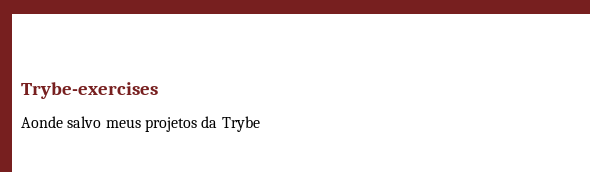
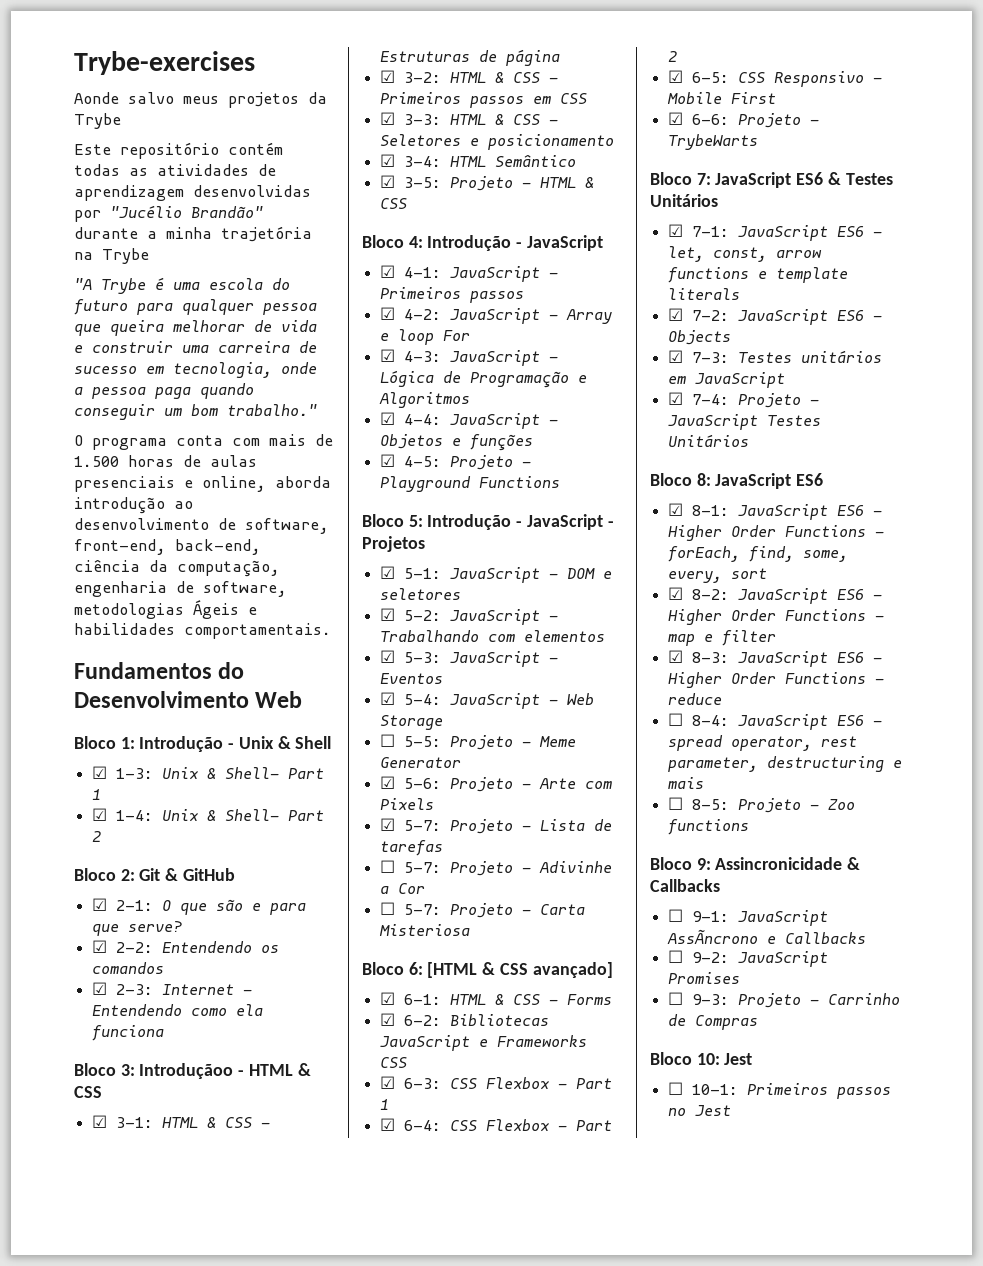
(260, 124) none -> [74,142,283,159] [74,164,276,176] [74,185,311,201] [74,205,263,222] [74,226,312,242] [74,248,149,264] [74,277,290,294] [74,299,317,315] [74,320,317,336] [74,341,317,353] [74,362,317,378] [74,383,254,399] [74,404,317,420] [74,434,333,450] [74,455,257,467] [74,476,331,492] [74,497,193,514] [74,518,329,534] [74,539,261,555] [74,560,280,577] [74,581,287,597] [74,600,257,619] [74,623,331,639] [74,662,245,679] [74,691,303,708] [74,736,332,752] [92,766,325,780] [92,789,102,800] [92,808,325,822] [92,831,102,842] [74,868,235,881] [92,898,307,915] [92,921,183,936] [92,940,280,953] [92,962,165,974] [92,982,253,995] [92,1004,264,1016] [92,1025,165,1041] [74,1063,311,1079] [74,1086,102,1098] [92,1115,271,1128] [380,49,561,66] [380,70,559,83] [380,92,588,108] [380,112,559,125] [380,134,615,150] [380,154,577,167] [380,175,595,191] [380,198,408,209] [362,235,603,251] [380,265,559,282] [380,287,525,303] [380,307,613,324] [380,329,471,345] [380,349,559,366] [380,370,588,388] [379,392,471,408] [380,412,559,429] [380,434,534,451] [380,454,532,470] [380,476,561,492] [362,514,614,530] [362,536,425,552] [380,566,613,583] [380,588,462,600] [380,608,559,625] [380,630,606,642] [380,650,559,667] [380,673,444,684] [380,692,595,709] [380,715,444,730] [380,734,577,750] [380,757,462,768] [380,776,613,792] [380,798,435,811] [380,818,613,834] [380,840,444,856] [380,860,613,876] [380,883,426,894] [380,902,586,918] [379,924,471,936] [362,962,613,978] [380,992,613,1005] [380,1013,550,1026] [380,1035,588,1051] [380,1057,408,1068] [380,1076,613,1090] [380,1099,390,1110] [380,1118,613,1132] [668,51,678,62] [668,70,883,87] [667,92,777,104] [668,112,820,128] [668,134,759,150] [650,172,893,188] [650,194,718,207] [668,224,883,241] [668,246,823,262] [668,267,849,283] [668,288,741,300] [668,308,883,325] [668,330,732,345] [668,350,883,363] [668,372,786,388] [668,392,820,408] [668,414,822,430] [668,434,750,447] [650,473,824,489] [668,503,883,520] [668,525,885,541] [668,546,849,562] [668,568,768,583] [668,587,883,604] [668,609,885,625] [668,630,777,646] [668,650,883,667] [668,672,885,688] [668,693,723,705] [668,713,883,730] [668,735,858,751] [668,756,903,772] [668,777,705,789] [668,797,856,813] [668,819,750,835] [650,857,861,870] [650,879,720,892] [668,909,829,926] [667,929,867,944] [668,950,829,967] [668,972,741,984] [668,992,901,1008] [668,1014,759,1030] [650,1052,753,1065] [668,1082,892,1099] [668,1105,732,1116] // Este repositório contém todas as atividades de aprendizagem desenvolvidas por "Jucélio Brandão" durante a minha trajetória na Trybe // "A Trybe é uma escola do futuro para qualquer pessoa que queira melhorar de vida e construir uma carreira de sucesso em tecnologia, onde a pessoa paga quando conseguir um bom trabalho." // O programa conta com mais de 1.500 horas de aulas presenciais e online, aborda introdução ao desenvolvimento de software, front-end, back-end, ciência da computação, engenharia de software, metodologias Ágeis e habilidades comportamentais. // Fundamentos do Desenvolvimento Web // Bloco 1: Introdução - Unix & Shell // ☑ 1-3: Unix & Shell- Part 1 // ☑ 1-4: Unix & Shell- Part 2 // Bloco 2: Git & GitHub // ☑ 2-1: O que são e para que serve? // ☑ 2-2: Entendendo os comandos // ☑ 2-3: Internet - Entendendo como ela funciona // Bloco 3: Introduçãoo - HTML & CSS // ☑ 3-1: HTML & CSS - Estruturas de página // ☑ 3-2: HTML & CSS - Primeiros passos em CSS // ☑ 3-3: HTML & CSS - Seletores e posicionamento // ☑ 3-4: HTML Semântico // ☑ 3-5: Projeto - HTML & CSS // Bloco 4: Introdução - JavaScript // ☑ 4-1: JavaScript - Primeiros passos // ☑ 4-2: JavaScript - Array e loop For // ☑ 4-3: JavaScript - Lógica de Programação e Algoritmos // ☑ 4-4: JavaScript - Objetos e funções // ☑ 4-5: Projeto - Playground Functions // Bloco 5: Introdução - JavaScript - Projetos // ☑ 5-1: JavaScript - DOM e seletores // ☑ 5-2: JavaScript - Trabalhando com elementos // ☑ 5-3: JavaScript - Eventos // ☑ 5-4: JavaScript - Web Storage // ☐ 5-5: Projeto - Meme Generator // ☑ 5-6: Projeto - Arte com Pixels // ☑ 5-7: Projeto - Lista de tarefas // ☐ 5-7: Projeto - Adivinhe a Cor // ☐ 5-7: Projeto - Carta Misteriosa // Bloco 6: [HTML & CSS avançado] // ☑ 6-1: HTML & CSS - Forms // ☑ 6-2: Bibliotecas JavaScript e Frameworks CSS // ☑ 6-3: CSS Flexbox - Part 1 // ☑ 6-4: CSS Flexbox - Part 2 // ☑ 6-5: CSS Responsivo - Mobile First // ☑ 6-6: Projeto - TrybeWarts // Bloco 7: JavaScript ES6 & Testes Unitários // ☑ 7-1: JavaScript ES6 - let, const, arrow functions e template literals // ☑ 7-2: JavaScript ES6 - Objects // ☑ 7-3: Testes unitários em JavaScript // ☑ 7-4: Projeto - JavaScript Testes Unitários // Bloco 8: JavaScript ES6 // ☑ 8-1: JavaScript ES6 - Higher Order Functions - forEach, find, some, every, sort // ☑ 8-2: JavaScript ES6 - Higher Order Functions - map e filter // ☑ 8-3: JavaScript ES6 - Higher Order Functions - reduce // ☐ 8-4: JavaScript ES6 - spread operator, rest parameter, destructuring e mais // ☐ 8-5: Projeto - Zoo functions // Bloco 9: Assincronicidade & Callbacks // ☐ 9-1: JavaScript AssÃncrono e Callbacks // ☐ 9-2: JavaScript Promises // ☐ 9-3: Projeto - Carrinho de Compras // Bloco 10: Jest // ☐ 10-1: Primeiros passos no Jest

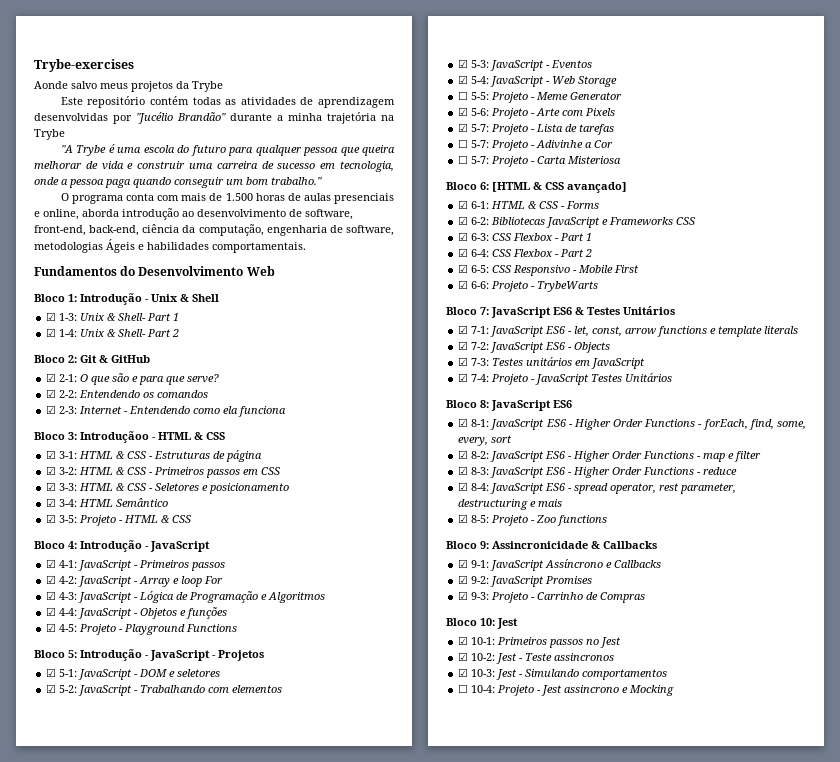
[668,713,684,726] ☐ -> [458,482,469,491] ☑
[668,797,684,810] ☐ -> [458,514,469,523] ☑
[668,909,684,922] ☐ -> [458,559,469,568] ☑
[667,929,759,944] AssÃncrono -> [545,559,604,568] Assíncrono
[668,950,684,963] ☐ -> [458,575,469,584] ☑
[668,992,684,1005] ☐ -> [458,591,469,600] ☑
[668,1082,684,1095] ☐ -> [458,636,469,645] ☑
(732, 1110) none -> [458,652,615,664] [458,668,668,680] [458,684,675,696] // ☑ 10-2: Jest - Teste assincronos // ☑ 10-3: Jest - Simulando comportamentos // ☐ 10-4: Projeto - Jest assincrono e Mocking

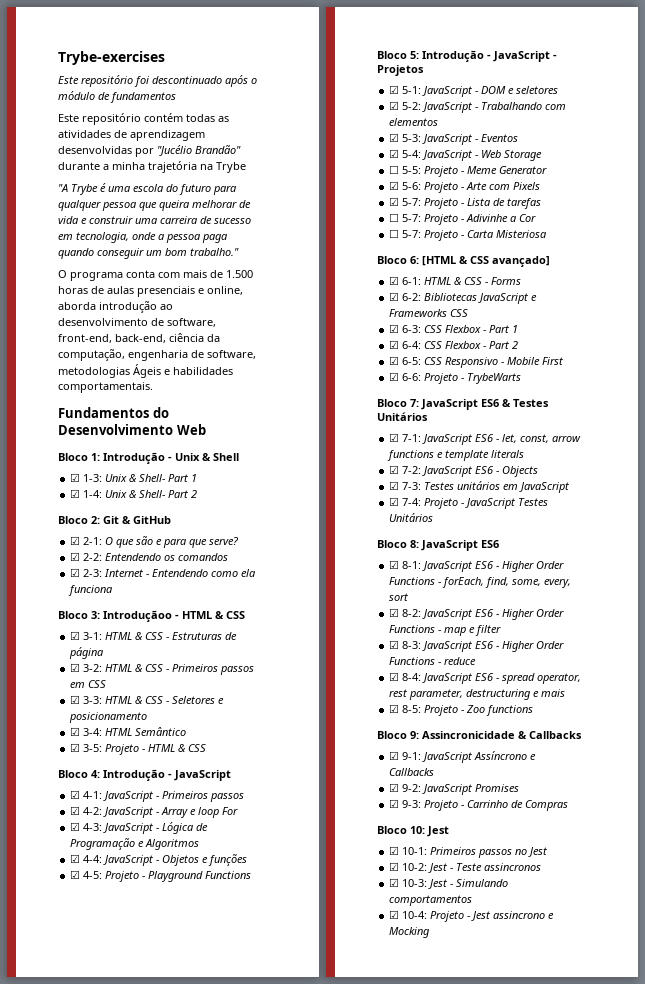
[34,81,223,92] Aonde salvo meus projetos da Trybe -> [58,75,257,87] [58,91,176,103] Este repositório foi descontinuado após o módulo de fundamentos
[458,684,469,693] ☐ -> [389,910,400,919] ☑

